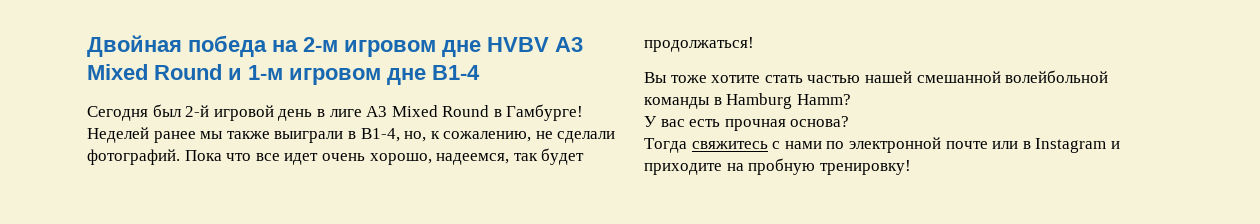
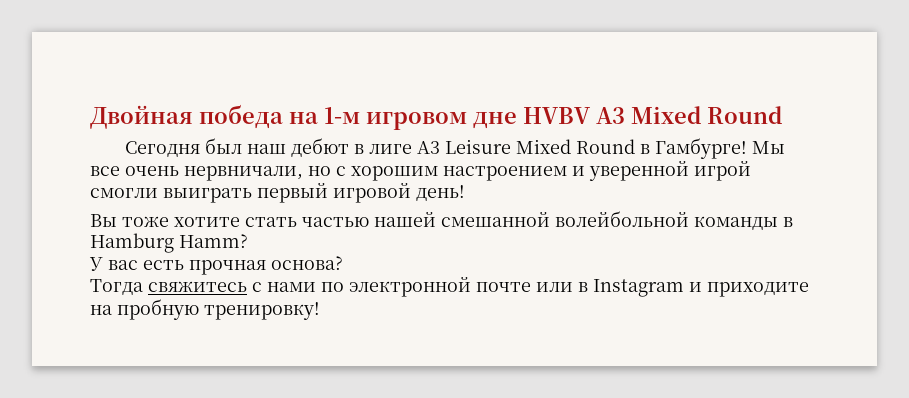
[303,37,338,52] 2-м -> [324,107,360,124] 1-м
[228,65,480,85] и 1-м игровом дне B1-4 -> (782, 115) none
[185,105,313,121] 2-й игровой день -> [246,138,349,157] наш дебют
(388, 111) none -> [444,139,511,154] Leisure
[87,127,616,143] [87,148,585,165] [644,37,754,52] Неделей ранее мы также выиграли в B1-4, но, к сожалению, не сделали фотографий. Пока что все идет очень хорошо, надеемся, так будет продолжаться! -> [751,141,785,154] [90,161,751,181] [90,183,465,203] Мы все очень нервничали, но с хорошим настроением и уверенной игрой смогли выиграть первый игровой день!

